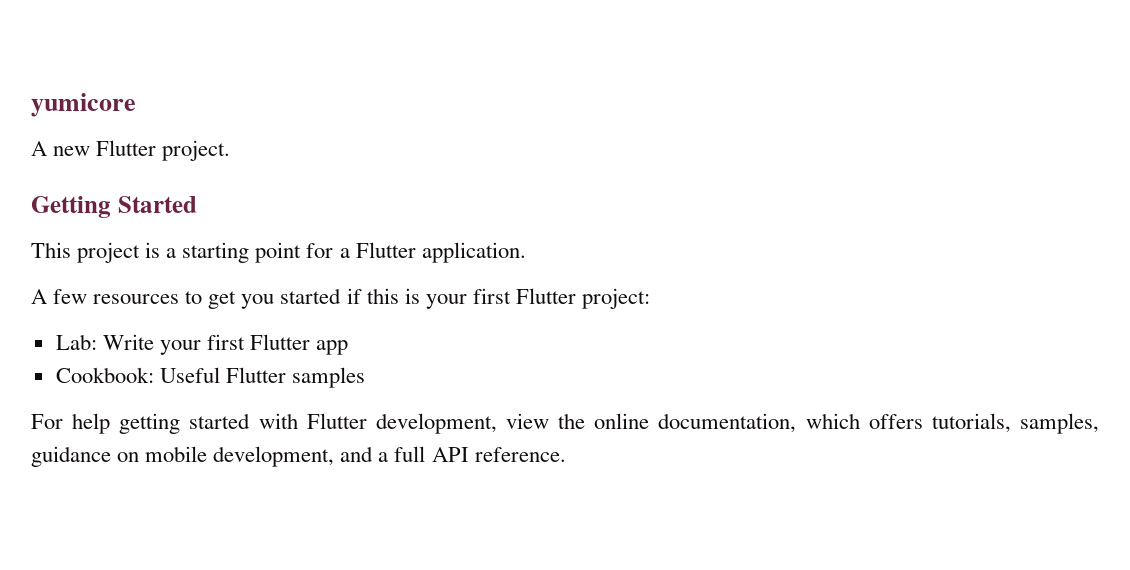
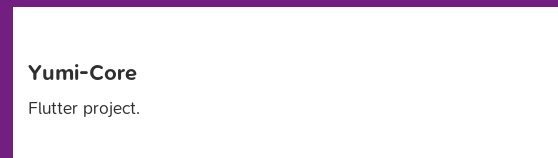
[31,93,136,117] [31,141,91,156] yumicore // A new -> [28,64,137,81] Yumi-Core //
[31,196,197,218] [31,242,526,263] [31,288,650,309] [55,334,349,355] [55,367,365,388] [31,413,1099,434] [31,446,566,467] // Getting Started // This project is a starting point for a Flutter application. // A few resources to get you started if this is your first Flutter project: // Lab: Write your first Flutter app // Cookbook: Useful Flutter samples // For help getting started with Flutter development, view the online documentation, which offers tutorials, samples, guidance on mobile development, and a full API reference. -> (140, 110) none

